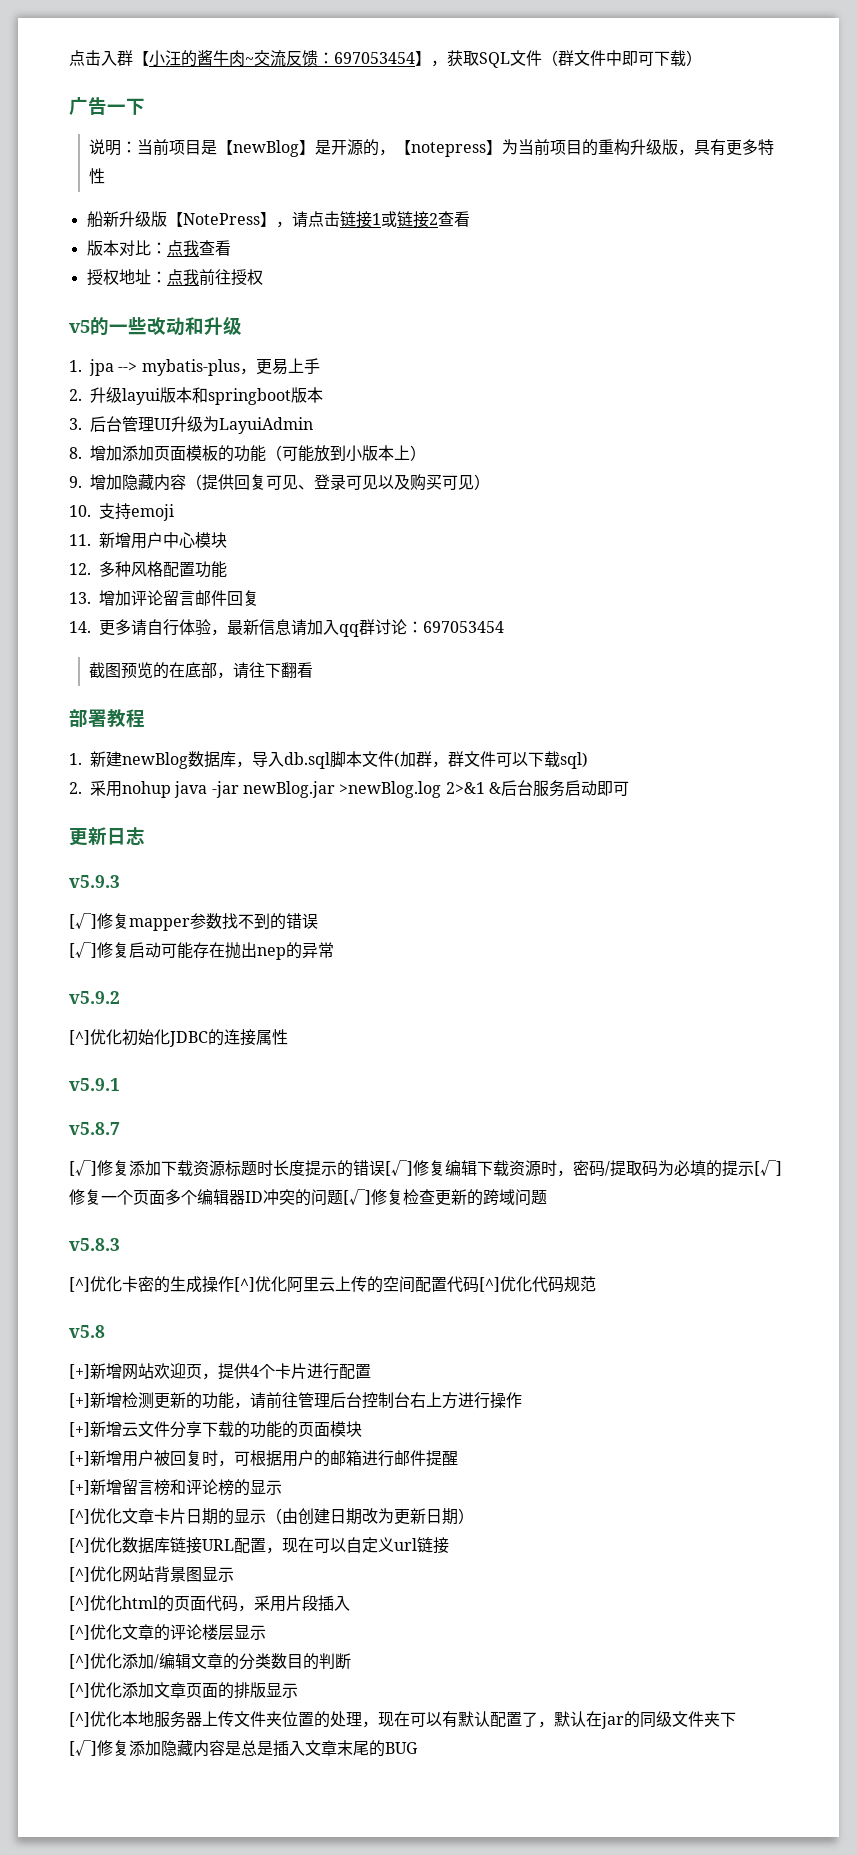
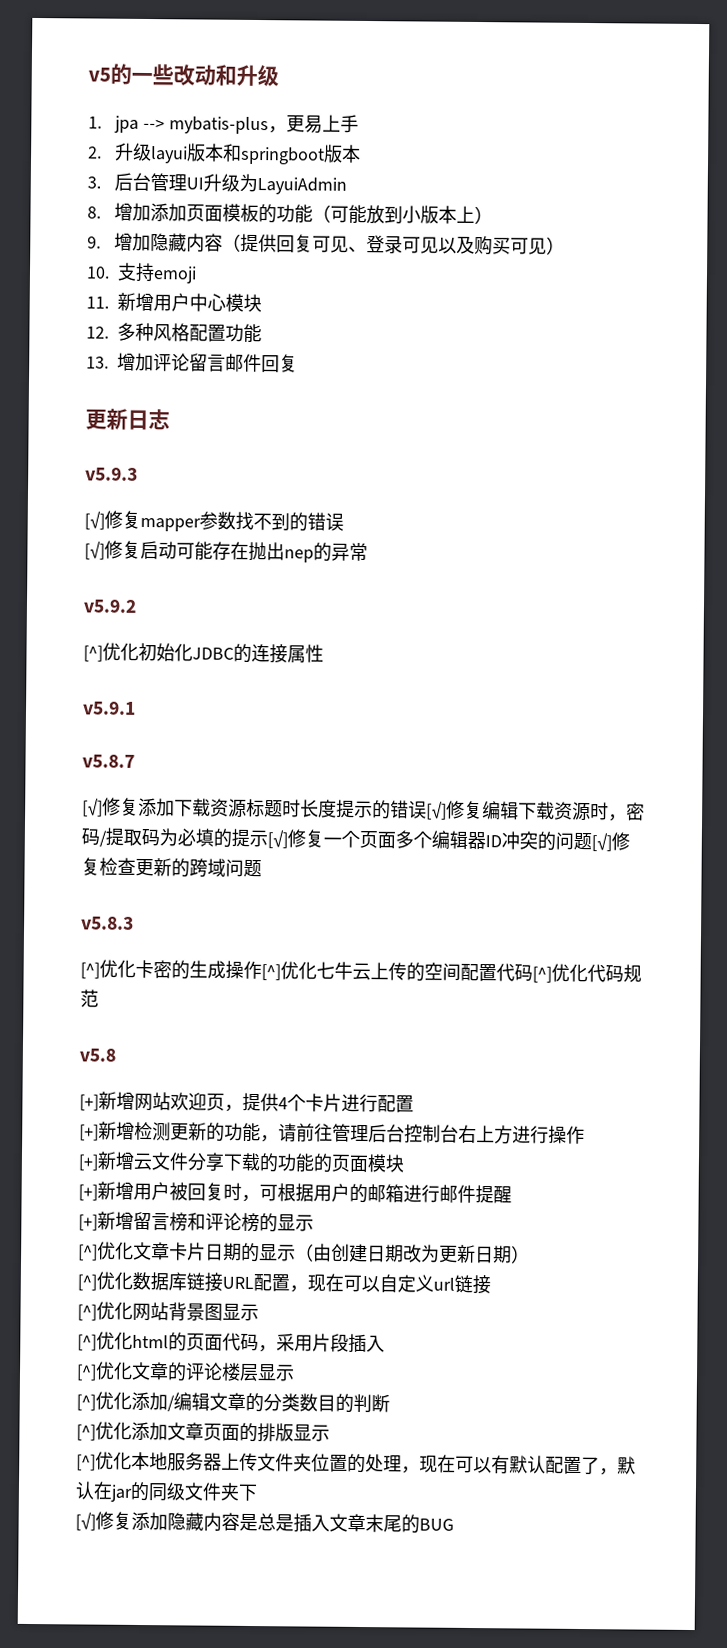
[69,50,702,68] [69,97,145,116] [88,139,774,157] [88,168,105,184] [86,211,470,228] [86,240,231,256] [86,269,263,286] 点击入群【小汪的酱牛肉~交流反馈：697053454】，获取SQL文件（群文件中即可下载） // 广告一下 // 说明：当前项目是【newBlog】是开源的，【notepress】为当前项目的重构升级版，具有更多特性 // 船新升级版【NotePress】，请点击链接1或链接2查看 // 版本对比：点我查看 // 授权地址：点我前往授权 // -> (88, 74) none
[69,619,504,637] [88,662,313,679] [69,709,145,728] [69,751,588,769] [69,780,629,798] // 14.更多请自行体验，最新信息请加入qq群讨论：697053454 // 截图预览的在底部，请往下翻看 // 部署教程 // 1.新建newBlog数据库，导入db.sql脚本文件(加群，群文件可以下载sql) // 2.采用nohup java -jar newBlog.jar >newBlog.log 2>&1 &后台服务启动即可 -> (298, 363) none
[287,1276,319,1293] 阿里 -> [316,961,353,980] 七牛

